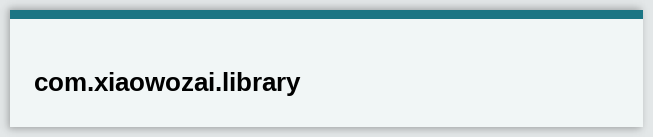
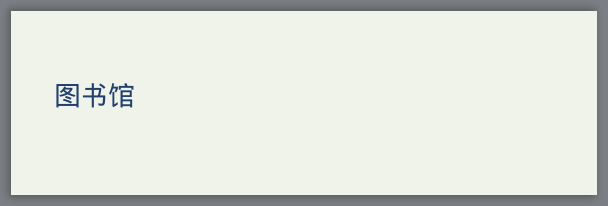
[34,72,301,96] com.xiaowozai.library -> [54,83,135,108] 图书馆

